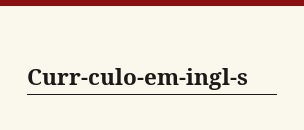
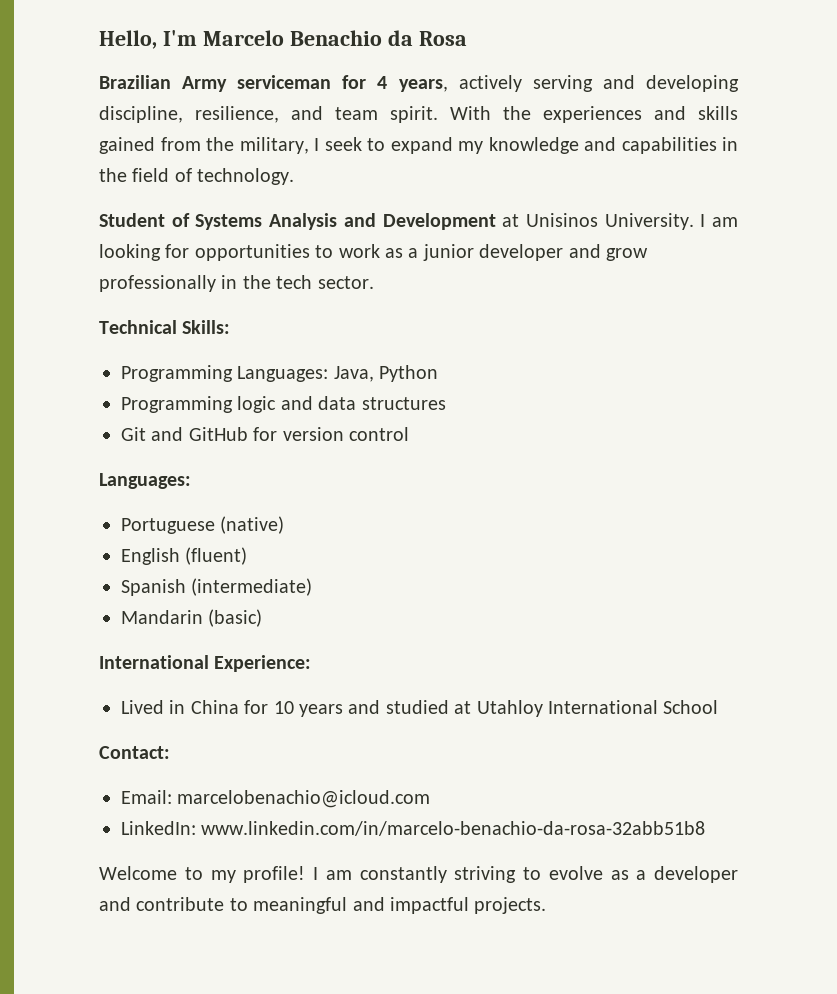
[27,68,248,90] Curr-culo-em-ingl-s -> [99,30,467,49] [99,75,739,92] [99,106,738,123] [99,137,738,154] [99,168,295,185] [99,213,738,230] [99,244,648,261] [99,275,374,292] [99,320,231,334] [121,365,439,382] [121,396,446,413] [121,427,409,441] [99,473,191,489] [121,516,285,534] [121,547,248,565] [121,578,313,596] [121,609,263,627] [99,655,312,672] [121,700,719,717] [99,746,170,759] [121,790,431,808] [121,821,706,836] [99,866,738,883] [99,897,547,914] Hello, I'm Marcelo Benachio da Rosa // Brazilian Army serviceman for 4 years, actively serving and developing discipline, resilience, and team spirit. With the experiences and skills gained from the military, I seek to expand my knowledge and capabilities in the field of technology. // Student of Systems Analysis and Development at Unisinos University. I am looking for opportunities to work as a junior developer and grow professionally in the tech sector. // Technical Skills: // Programming Languages: Java, Python // Programming logic and data structures // Git and GitHub for version control // Languages: // Portuguese (native) // English (fluent) // Spanish (intermediate) // Mandarin (basic) // International Experience: // Lived in China for 10 years and studied at Utahloy International School // Contact: // Email: marcelobenachio@icloud.com // LinkedIn: www.linkedin.com/in/marcelo-benachio-da-rosa-32abb51b8 // Welcome to my profile! I am constantly striving to evolve as a developer and contribute to meaningful and impactful projects.

